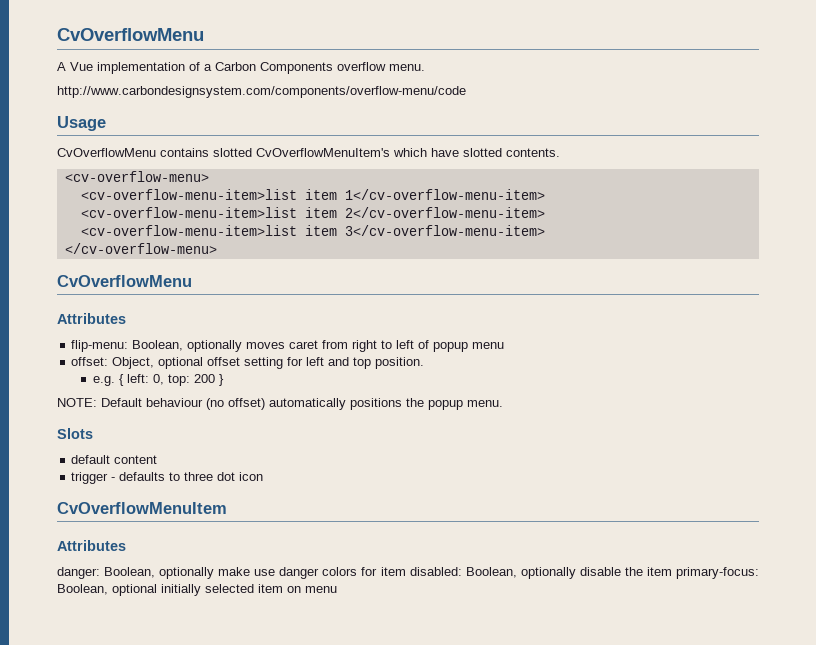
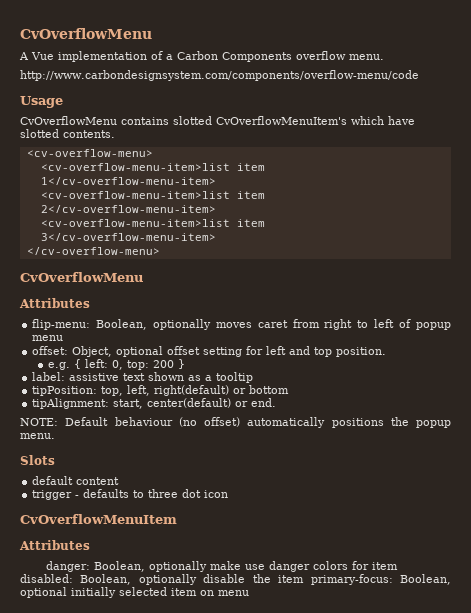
(224, 380) none -> [32,372,254,383] [32,385,290,396] [32,398,277,409] // label: assistive text shown as a tooltip // tipPosition: top, left, right(default) or bottom // tipAlignment: start, center(default) or end.

